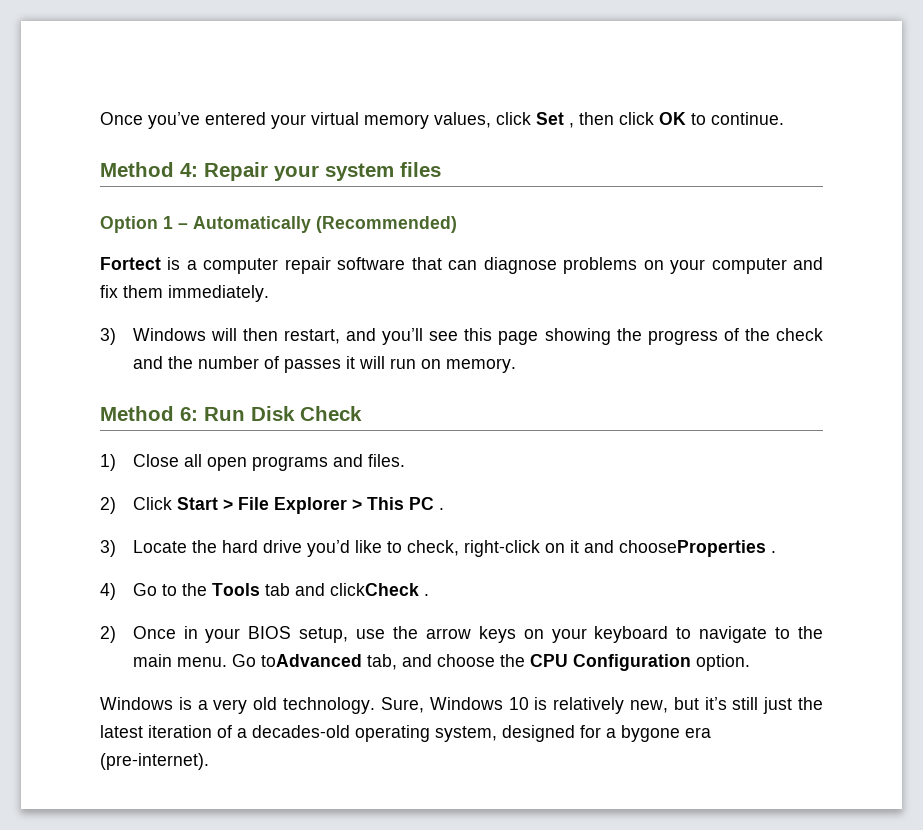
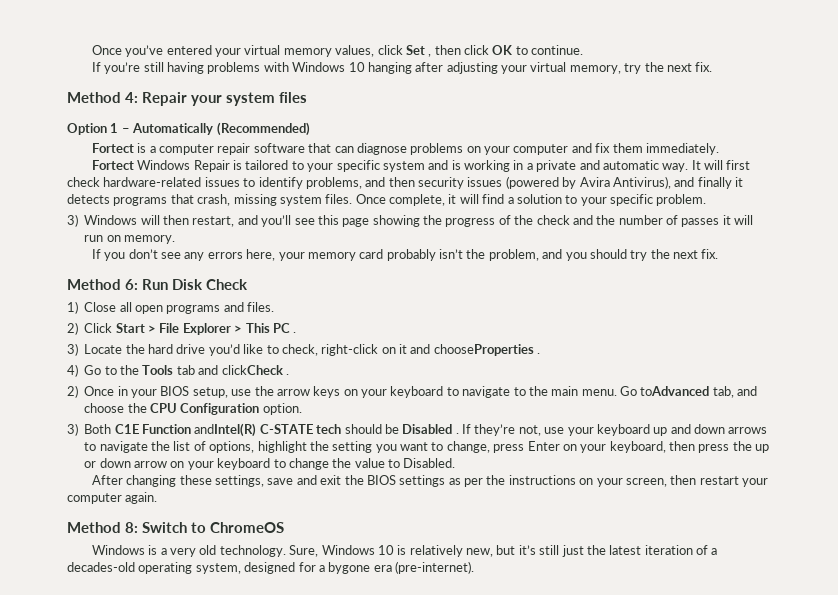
(784, 118) none -> [91,62,713,74] // If you’re still having problems with Windows 10 hanging after adjusting your virtual memory, try the next fix.
(269, 293) none -> [91,160,751,172] [67,176,743,189] [67,194,707,206] // Fortect Windows Repair is tailored to your specific system and is working in a private and automatic way. It will first check hardware-related issues to identify problems, and then security issues (powered by Avira Antivirus), and finally it detects programs that crash, missing system files. Once complete, it will find a solution to your specific problem.
(516, 365) none -> [91,249,719,261] // If you don’t see any errors here, your memory card probably isn’t the problem, and you should try the next fix.
(750, 662) none -> [67,423,768,437] [84,441,770,453] [84,458,456,470] [91,475,769,487] [67,492,158,504] [67,522,284,533] // 3) Both C1E Function andIntel(R) C-STATE tech should be Disabled . If they’re not, use your keyboard up and down arrows to navigate the list of options, highlight the setting you want to change, press Enter on your keyboard, then press the up or down arrow on your keyboard to change the value to Disabled. // After changing these settings, save and exit the BIOS settings as per the instructions on your screen, then restart your computer again. // Method 8: Switch to ChromeOS

